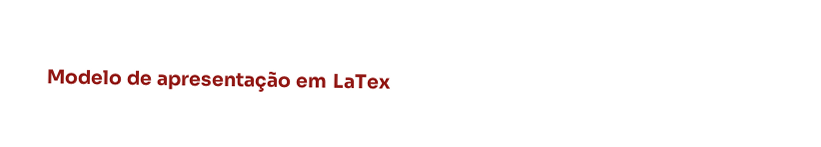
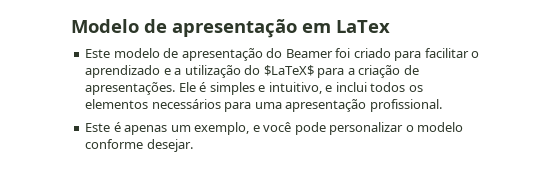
(391, 81) none -> [85,48,480,61] [85,65,419,78] [85,82,423,95] [85,99,442,112] [85,122,464,135] [85,139,193,152] // Este modelo de apresentação do Beamer foi criado para facilitar o aprendizado e a utilização do $LaTeX$ para a criação de apresentações. Ele é simples e intuitivo, e inclui todos os elementos necessários para uma apresentação profissional. // Este é apenas um exemplo, e você pode personalizar o modelo conforme desejar.

